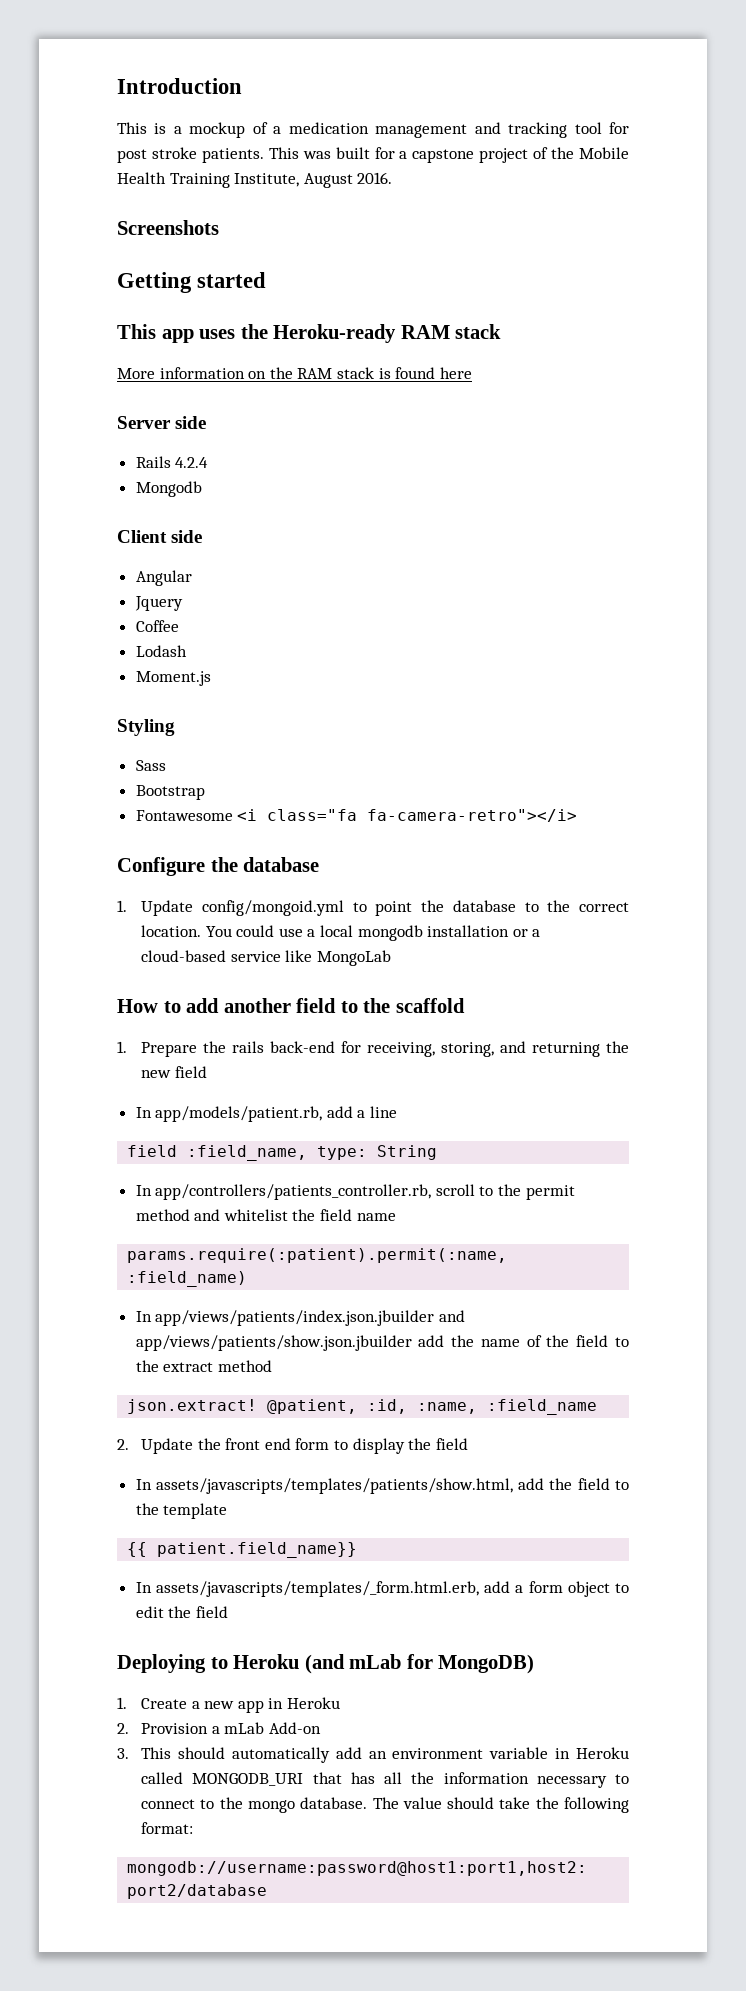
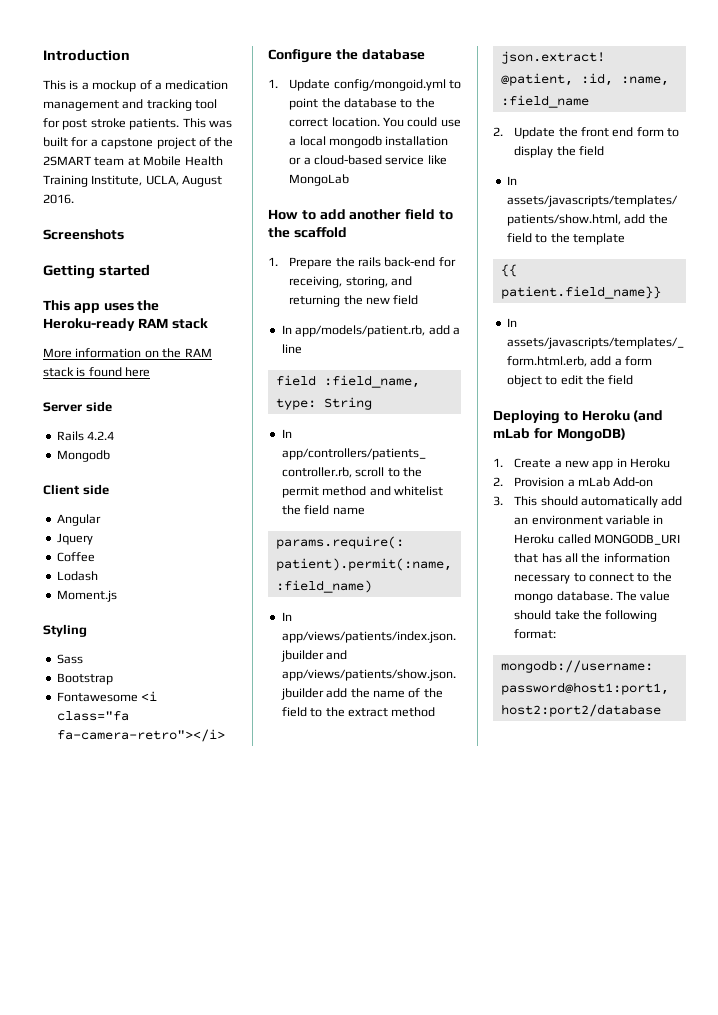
(575, 153) none -> [43,156,140,166] 2SMART team at
(300, 180) none -> [145,175,179,186] UCLA,

